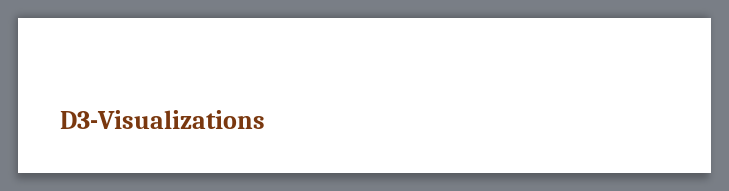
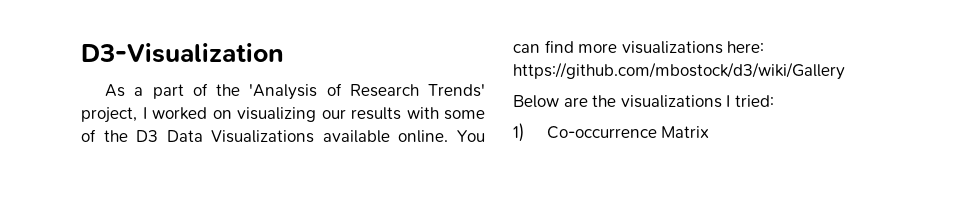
[60,110,265,129] D3-Visualizations -> [81,43,284,63] [105,83,485,100] [81,107,485,123] [81,129,485,143] [513,40,765,54] [513,62,845,80] [513,95,774,108] [513,123,710,142] D3-Visualization // As a part of the 'Analysis of Research Trends' project, I worked on visualizing our results with some of the D3 Data Visualizations available online. You can find more visualizations here: https://github.com/mbostock/d3/wiki/Gallery // Below are the visualizations I tried: // 1) Co-occurrence Matrix

